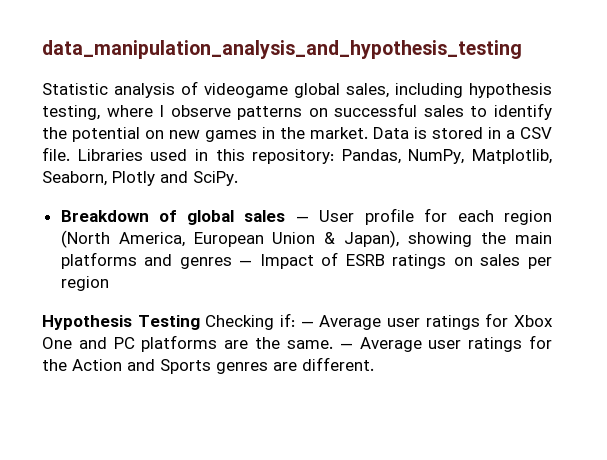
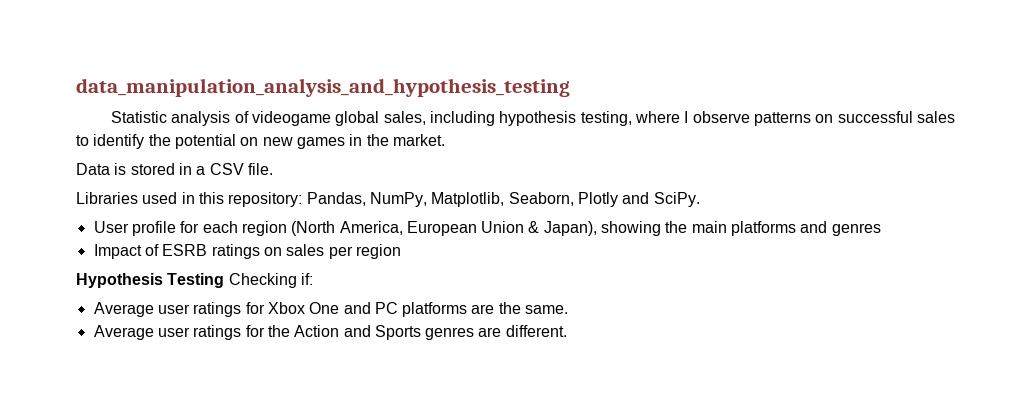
(368, 133) none -> (445, 140) //
(70, 154) none -> (273, 169) //
[60,210,309,225] Breakdown of global sales — -> (700, 199) none
[239,260,253,266] — -> (881, 229) //
[300,321,314,327] — -> (313, 279) //
[339,343,353,349] — -> (569, 309) //

